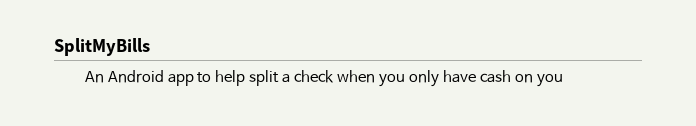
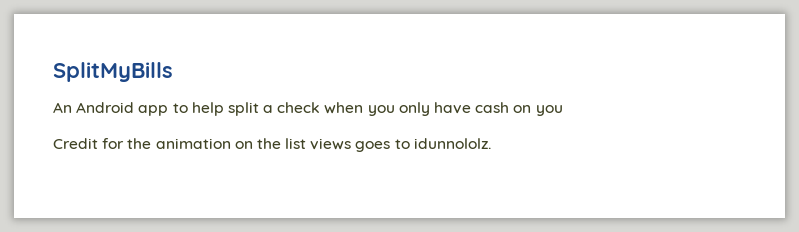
(563, 80) none -> [53,138,491,152] // Credit for the animation on the list views goes to idunnololz.

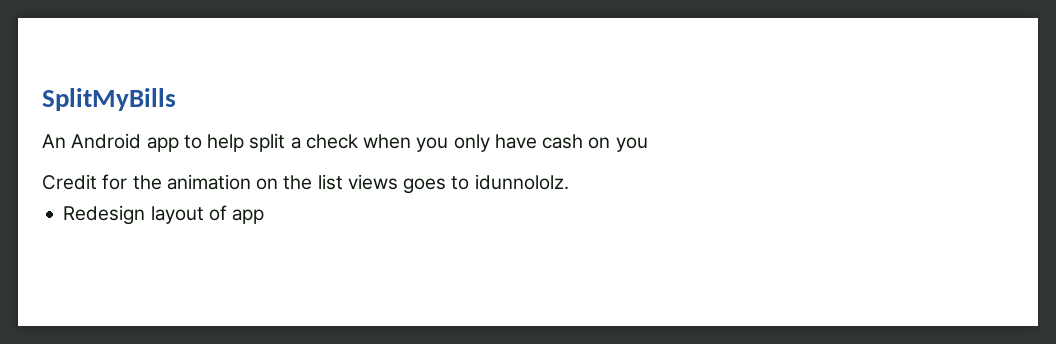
(491, 143) none -> [63,205,265,225] // Redesign layout of app

